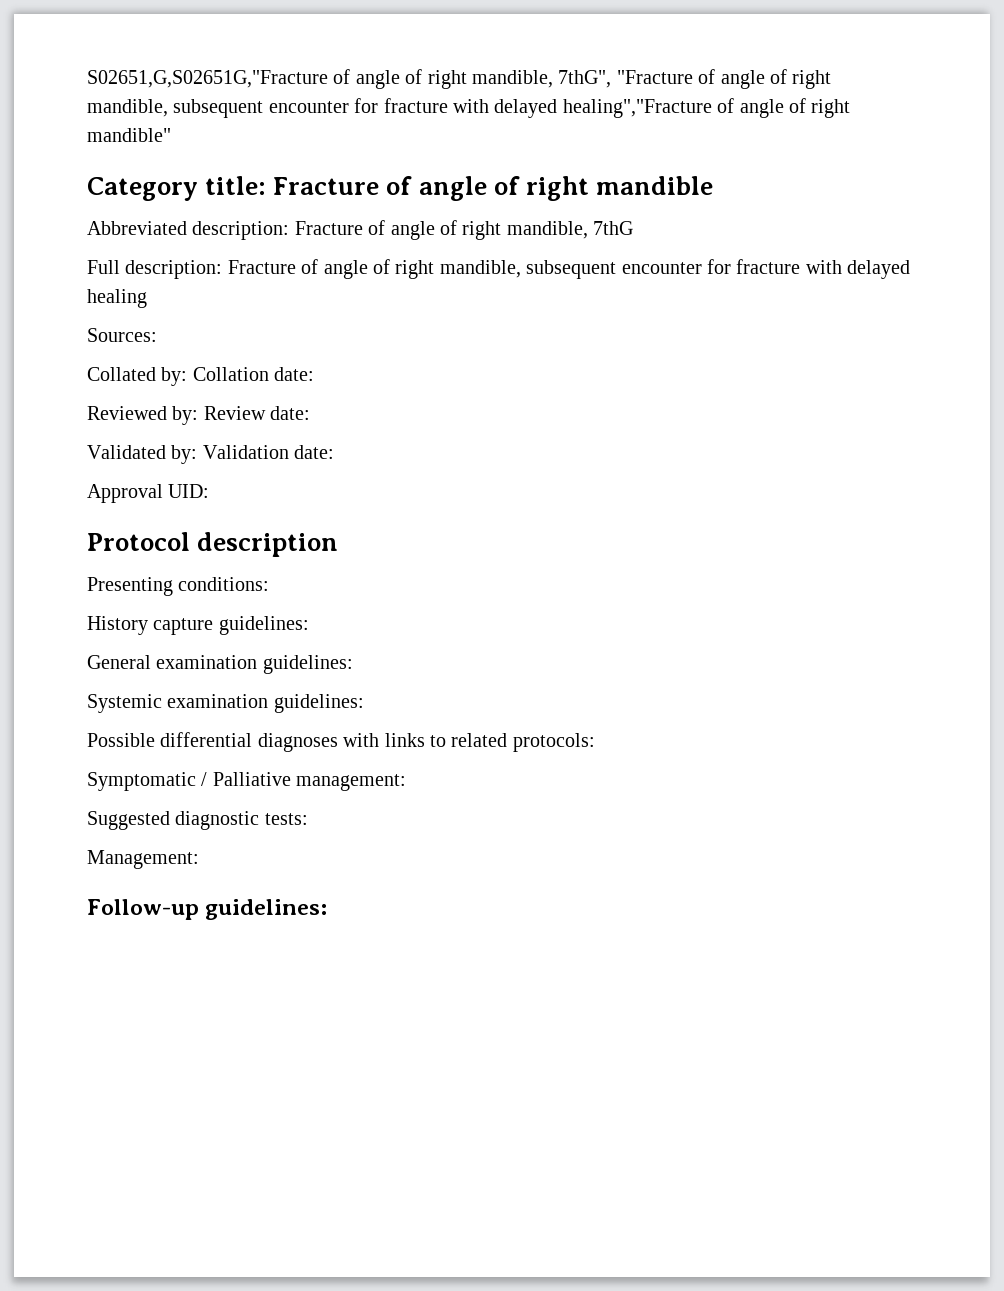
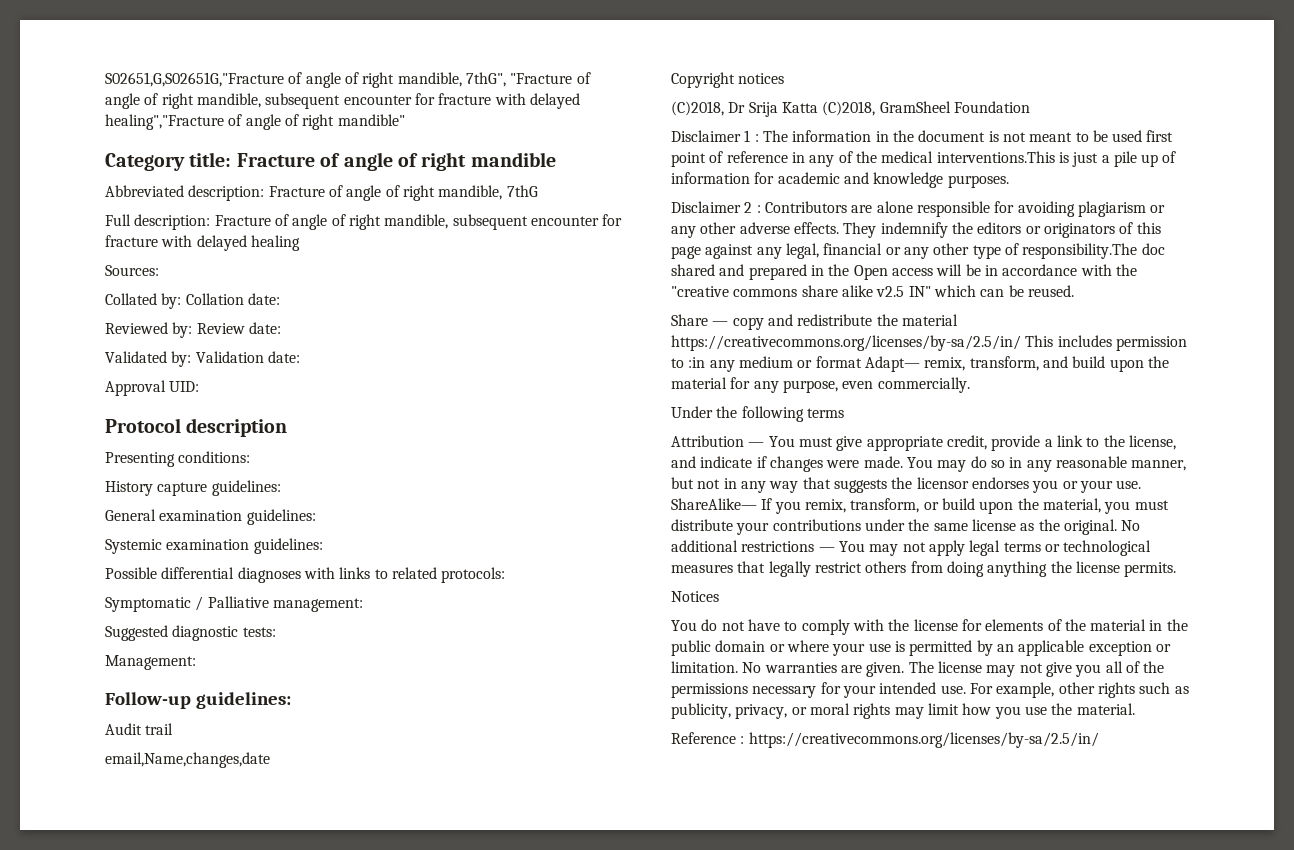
(328, 909) none -> [105,723,174,735] [105,752,270,768] [671,72,785,88] [671,101,1030,117] [671,130,1174,142] [671,151,1177,167] [671,172,1009,188] [671,201,1166,217] [671,222,1161,238] [671,243,1165,259] [671,264,1137,280] [671,285,1074,297] [671,314,958,330] [671,335,1187,351] [671,356,1169,372] [671,377,970,393] [671,406,844,422] [671,435,1176,451] [671,456,1187,472] [671,477,1142,493] [671,498,1169,514] [671,519,1141,535] [671,540,1152,556] [671,561,1177,577] [671,591,719,602] [671,619,1188,635] [671,640,1171,656] [671,661,1165,677] [671,682,1189,698] [671,703,1135,719] [671,732,1099,748] // Audit trail // email,Name,changes,date // Copyright notices // (C)2018, Dr Srija Katta (C)2018, GramSheel Foundation // Disclaimer 1 : The information in the document is not meant to be used first point of reference in any of the medical interventions.This is just a pile up of information for academic and knowledge purposes. // Disclaimer 2 : Contributors are alone responsible for avoiding plagiarism or any other adverse effects. They indemnify the editors or originators of this page against any legal, financial or any other type of responsibility.The doc shared and prepared in the Open access will be in accordance with the "creative commons share alike v2.5 IN" which can be reused. // Share — copy and redistribute the material https://creativecommons.org/licenses/by-sa/2.5/in/ This includes permission to :in any medium or format Adapt— remix, transform, and build upon the material for any purpose, even commercially. // Under the following terms // Attribution — You must give appropriate credit, provide a link to the license, and indicate if changes were made. You may do so in any reasonable manner, but not in any way that suggests the licensor endorses you or your use. ShareAlike— If you remix, transform, or build upon the material, you must distribute your contributions under the same license as the original. No additional restrictions — You may not apply legal terms or technological measures that legally restrict others from doing anything the license permits. // Notices // You do not have to comply with the license for elements of the material in the public domain or where your use is permitted by an applicable exception or limitation. No warranties are given. The license may not give you all of the permissions necessary for your intended use. For example, other rights such as publicity, privacy, or moral rights may limit how you use the material. // Reference : https://creativecommons.org/licenses/by-sa/2.5/in/

